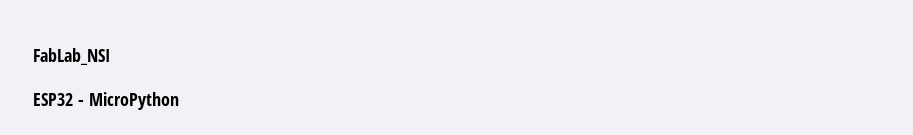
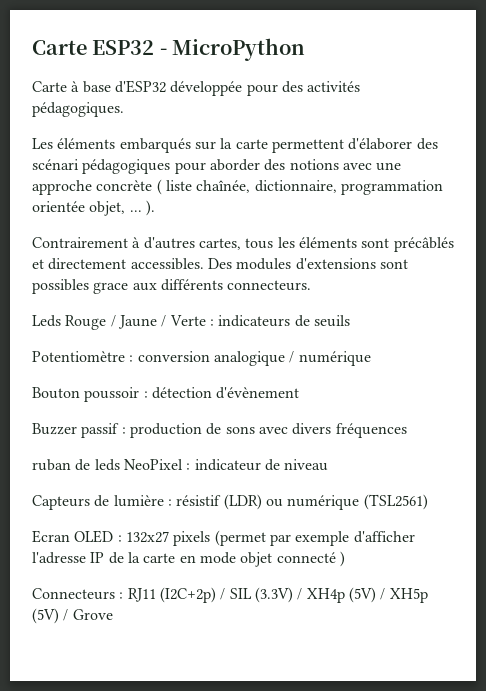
[33,48,110,65] FabLab_NSI // -> [32,40,87,55] Carte
(179, 101) none -> [32,80,361,96] [32,102,124,117] [32,138,438,153] [32,159,402,174] [32,179,443,195] [32,200,155,216] [32,237,454,252] [32,258,408,270] [32,279,312,294] [32,315,350,330] [32,351,371,366] [32,387,300,402] [32,423,407,438] [32,459,329,471] [32,494,428,510] [32,530,415,546] [32,551,345,567] [32,587,428,603] [32,608,113,624] // Carte à base d'ESP32 développée pour des activités pédagogiques. // Les éléments embarqués sur la carte permettent d'élaborer des scénari pédagogiques pour aborder des notions avec une approche concrète ( liste chaînée, dictionnaire, programmation orientée objet, ... ). // Contrairement à d'autres cartes, tous les éléments sont précâblés et directement accessibles. Des modules d'extensions sont possibles grace aux différents connecteurs. // Leds Rouge / Jaune / Verte : indicateurs de seuils // Potentiomètre : conversion analogique / numérique // Bouton poussoir : détection d'évènement // Buzzer passif : production de sons avec divers fréquences // ruban de leds NeoPixel : indicateur de niveau // Capteurs de lumière : résistif (LDR) ou numérique (TSL2561) // Ecran OLED : 132x27 pixels (permet par exemple d'afficher l'adresse IP de la carte en mode objet connecté ) // Connecteurs : RJ11 (I2C+2p) / SIL (3.3V) / XH4p (5V) / XH5p (5V) / Grove

